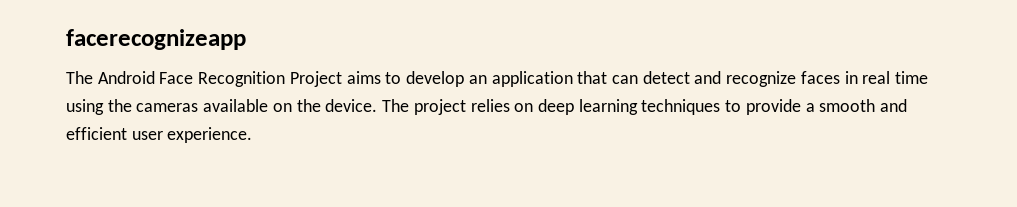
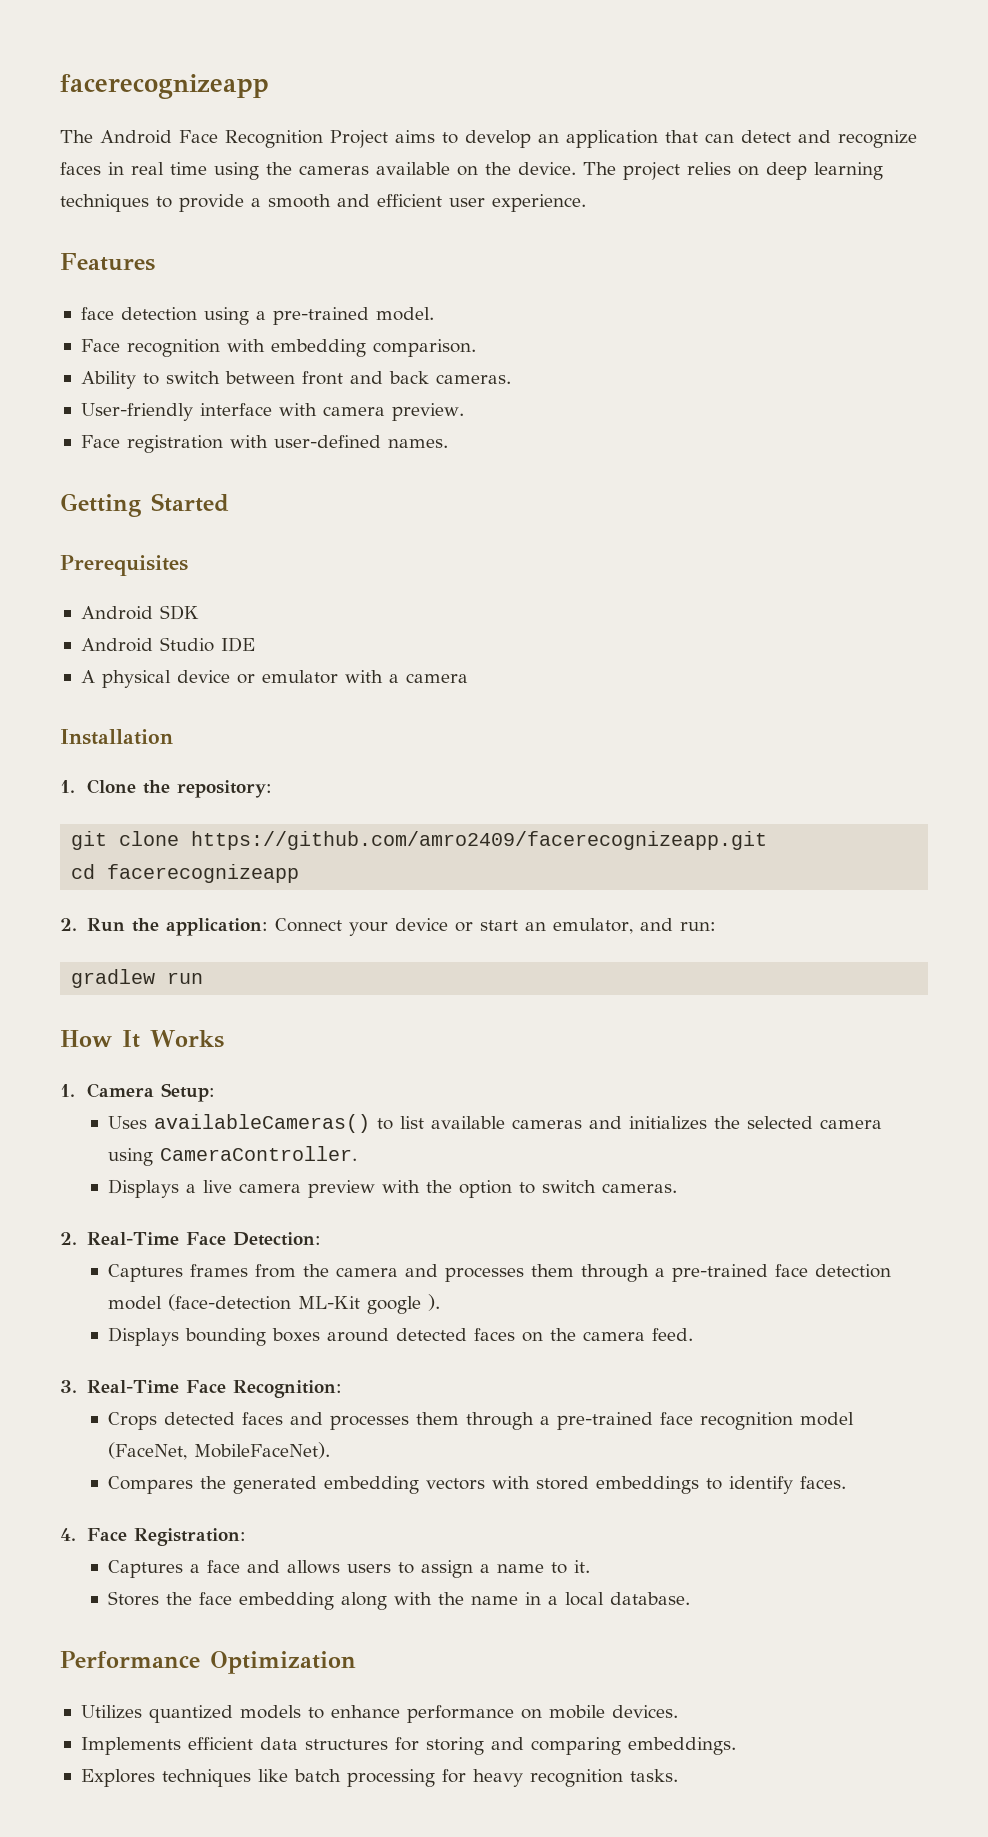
(253, 135) none -> [60,253,155,271] [80,307,434,325] [80,339,476,357] [80,371,511,389] [80,403,464,421] [80,435,448,453] [60,493,229,517] [60,555,188,576] [80,605,199,620] [80,637,255,652] [80,670,468,688] [60,729,173,745] [60,779,273,798] [71,831,768,850] [71,864,300,883] [60,918,717,936] [71,969,204,988] [60,1030,224,1048] [60,1083,216,1102] [108,1114,883,1133] [108,1146,358,1166] [108,1179,678,1198] [60,1232,322,1246] [108,1264,892,1282] [108,1294,441,1314] [108,1327,694,1346] [60,1380,343,1398] [108,1412,855,1430] [108,1442,331,1460] [108,1476,847,1494] [60,1528,247,1546] [108,1560,591,1578] [108,1591,691,1610] [60,1651,356,1674] [80,1705,678,1723] [80,1737,736,1755] [80,1769,678,1787] // Features // face detection using a pre-trained model. // Face recognition with embedding comparison. // Ability to switch between front and back cameras. // User-friendly interface with camera preview. // Face registration with user-defined names. // Getting Started // Prerequisites // Android SDK // Android Studio IDE // A physical device or emulator with a camera // Installation // 1. Clone the repository: // git clone https://github.com/amro2409/facerecognizeapp.git // cd facerecognizeapp // 2. Run the application: Connect your device or start an emulator, and run: // gradlew run // How It Works // 1. Camera Setup: // Uses availableCameras() to list available cameras and initializes the selected camera using CameraController. // Displays a live camera preview with the option to switch cameras. // 2. Real-Time Face Detection: // Captures frames from the camera and processes them through a pre-trained face detection model (face-detection ML-Kit google ). // Displays bounding boxes around detected faces on the camera feed. // 3. Real-Time Face Recognition: // Crops detected faces and processes them through a pre-trained face recognition model (FaceNet, MobileFaceNet). // Compares the generated embedding vectors with stored embeddings to identify faces. // 4. Face Registration: // Captures a face and allows users to assign a name to it. // Stores the face embedding along with the name in a local database. // Performance Optimization // Utilizes quantized models to enhance performance on mobile devices. // Implements efficient data structures for storing and comparing embeddings. // Explores techniques like batch processing for heavy recognition tasks.

